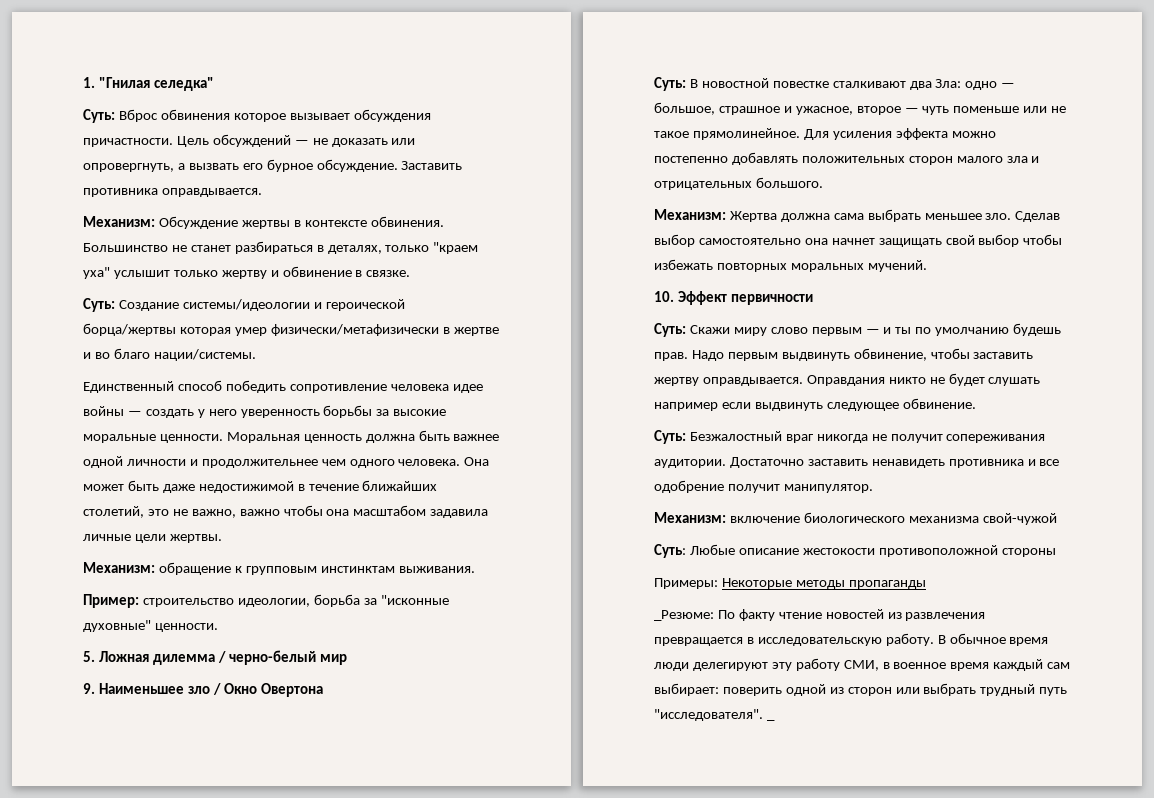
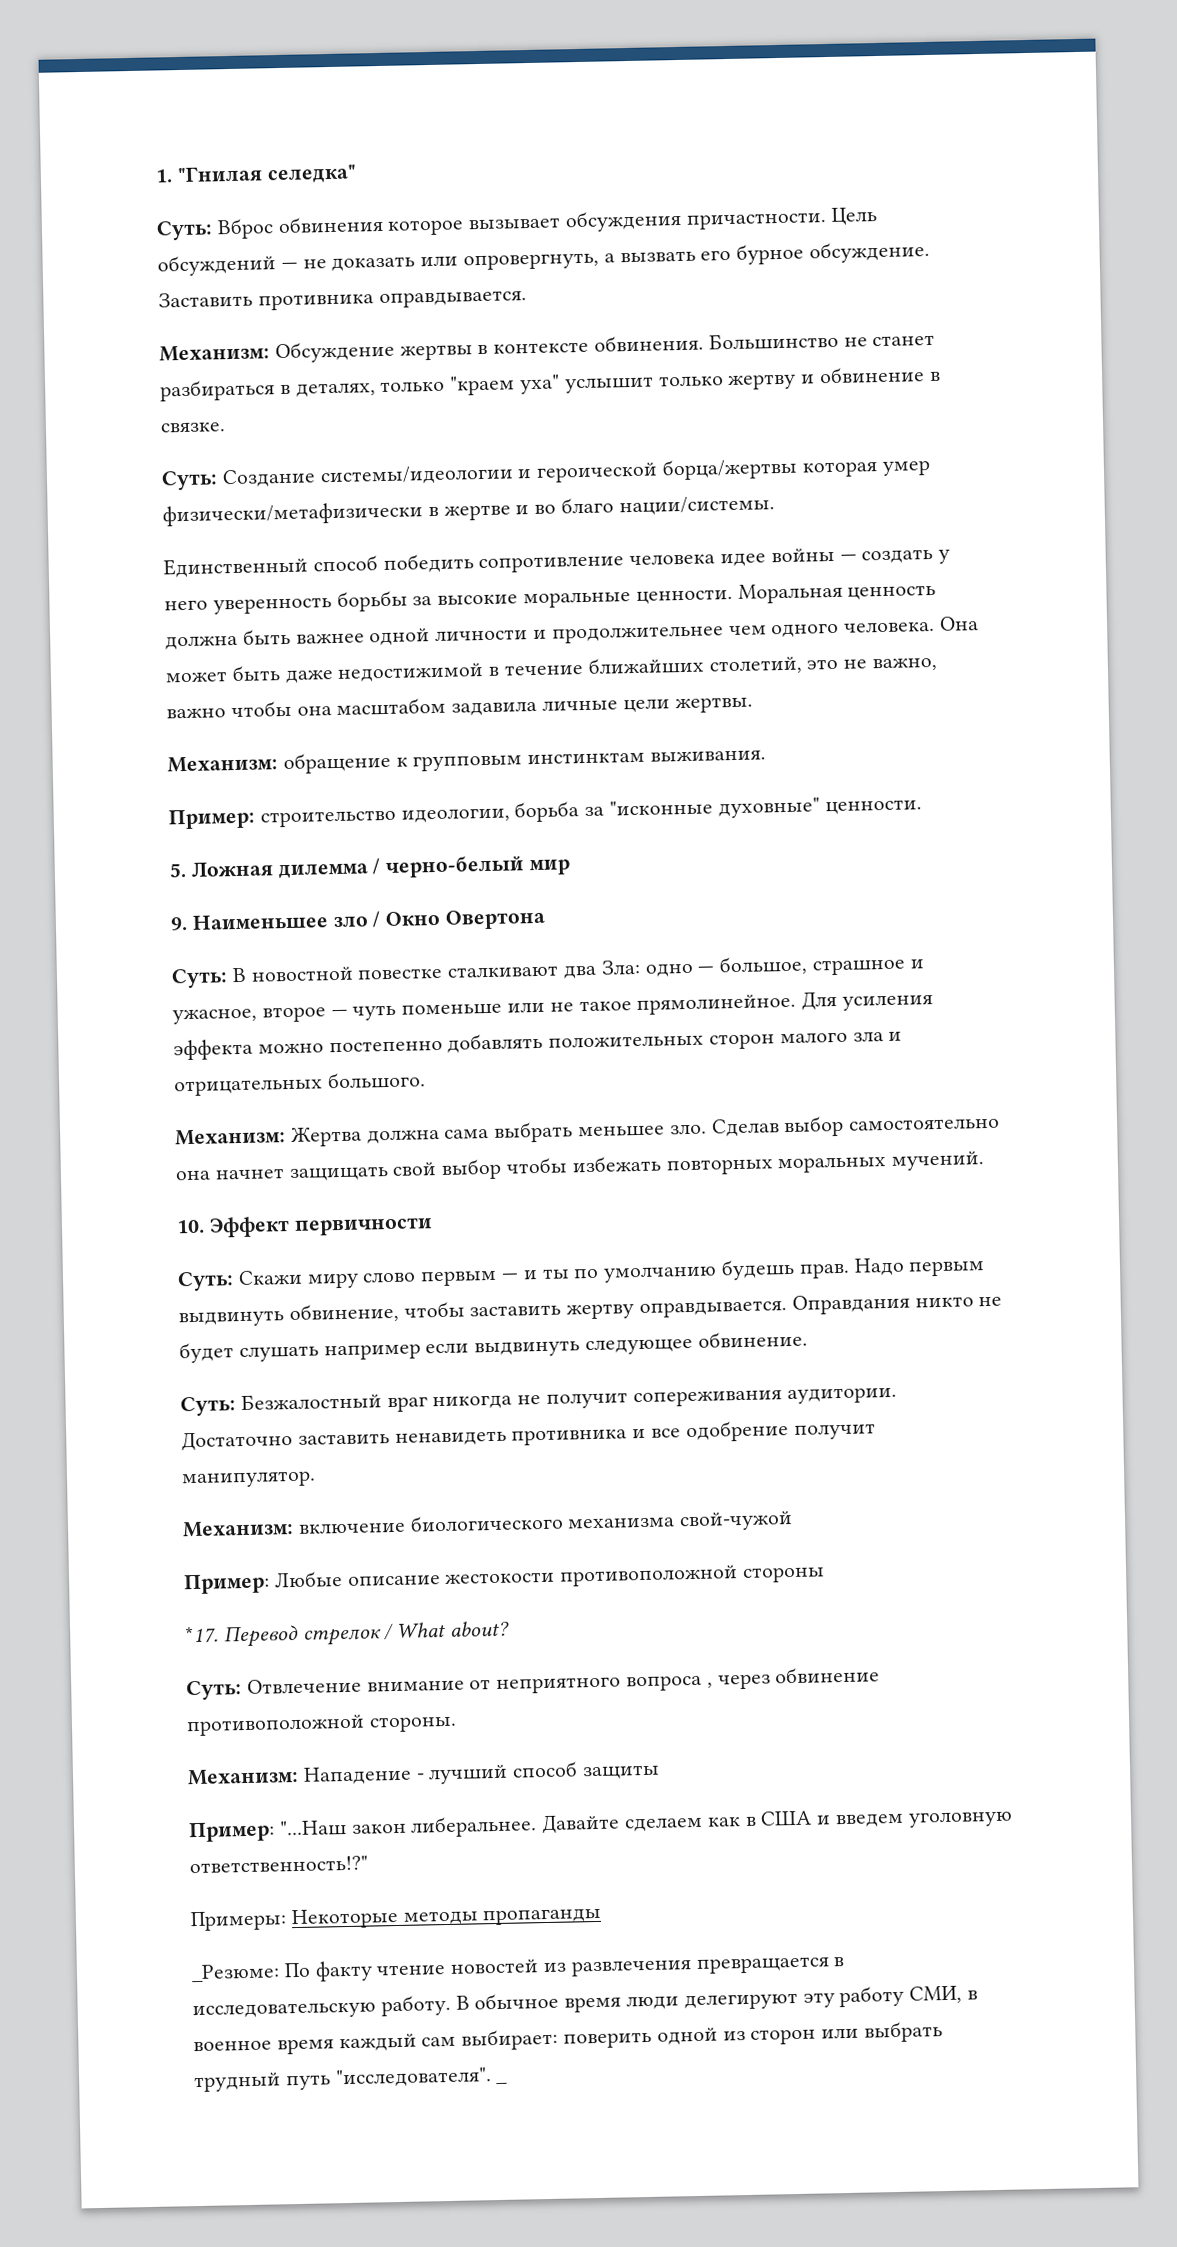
[654,544,686,558] Суть: -> [183,1573,270,1595] Пример:
(1056, 552) none -> [185,1620,511,1648] [186,1666,881,1701] [186,1714,457,1737] [187,1761,661,1786] [188,1810,1013,1843] [189,1855,368,1874] // *17. Перевод стрелок / What about? // Суть: Отвлечение внимание от неприятного вопроса , через обвинение противоположной стороны. // Механизм: Нападение - лучший способ защиты // Пример: "...Наш закон либеральнее. Давайте сделаем как в США и введем уголовную ответственность!?"

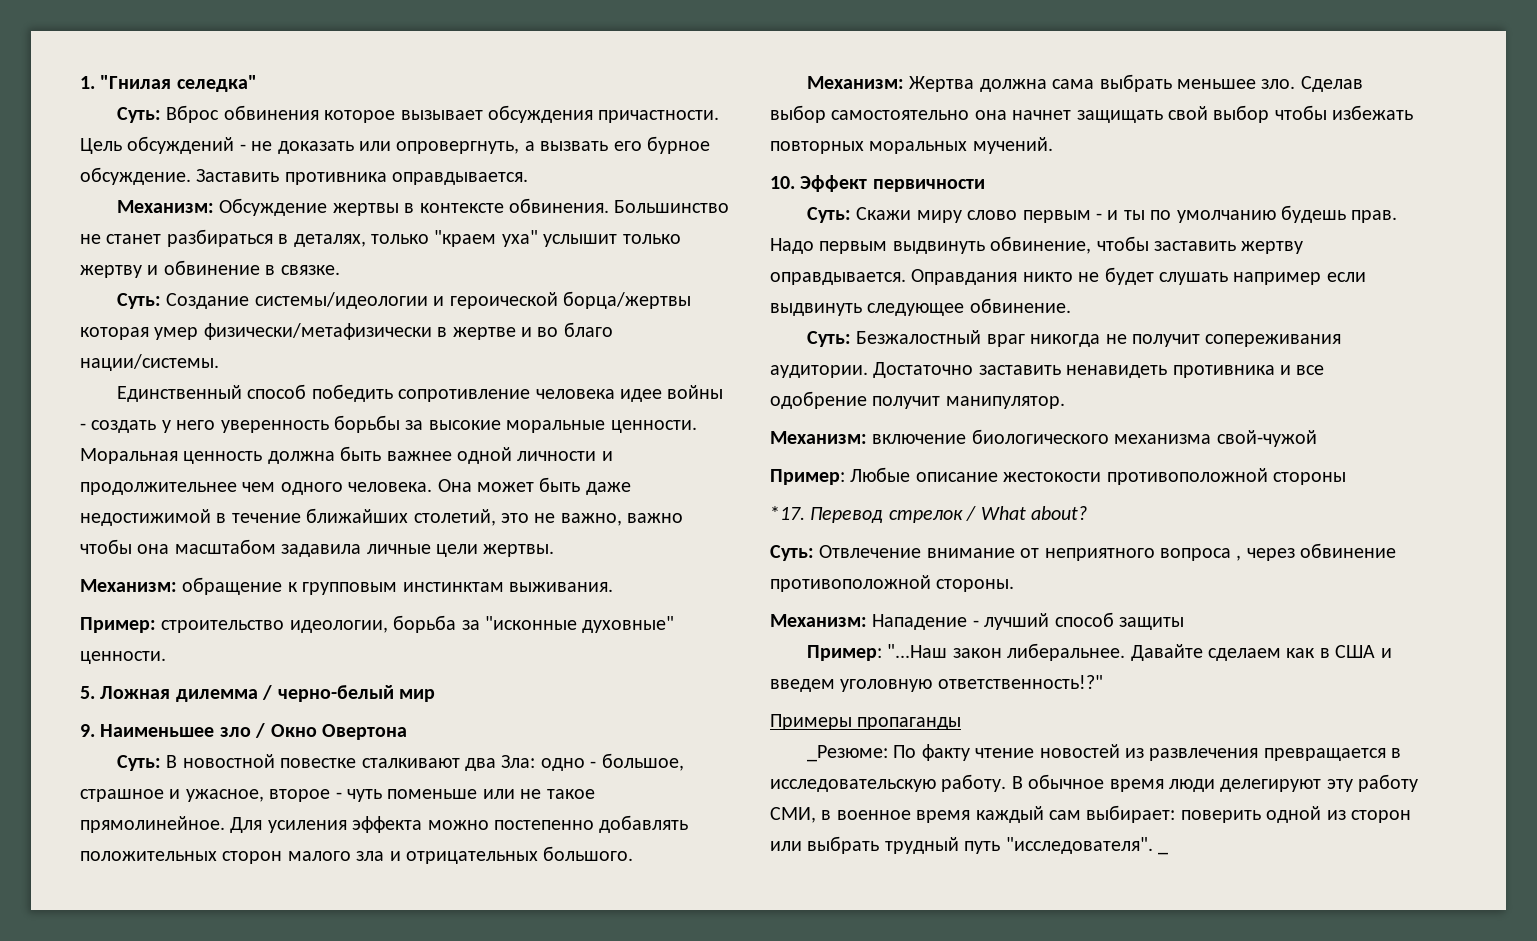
[280,261,298,270] — -> [239,144,246,151] -
[839,553,857,561] — -> [80,423,86,430] -
[697,965,715,973] — -> [590,761,597,768] -
[330,1008,348,1017] — -> [335,792,342,799] -
[501,1272,520,1280] — -> [1096,213,1103,220] -
[190,1907,479,1932] Примеры: Некоторые методы -> [770,714,852,730] Примеры

